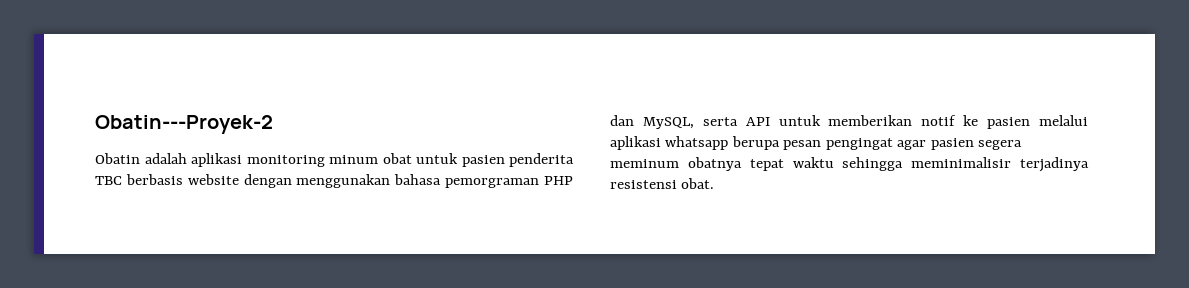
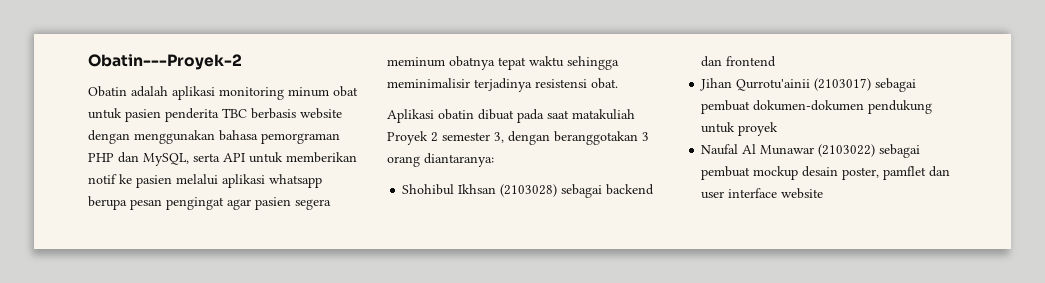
(715, 183) none -> [387,109,635,123] [387,131,649,145] [387,153,494,167] [402,184,655,198] [701,56,777,67] [700,78,917,92] [701,100,933,114] [701,122,779,136] [701,144,921,158] [701,166,951,180] [701,188,824,199] // Aplikasi obatin dibuat pada saat matakuliah Proyek 2 semester 3, dengan beranggotakan 3 orang diantaranya: // Shohibul Ikhsan (2103028) sebagai backend dan frontend // Jihan Qurrotu'ainii (2103017) sebagai pembuat dokumen-dokumen pendukung untuk proyek // Naufal Al Munawar (2103022) sebagai pembuat mockup desain poster, pamflet dan user interface website

